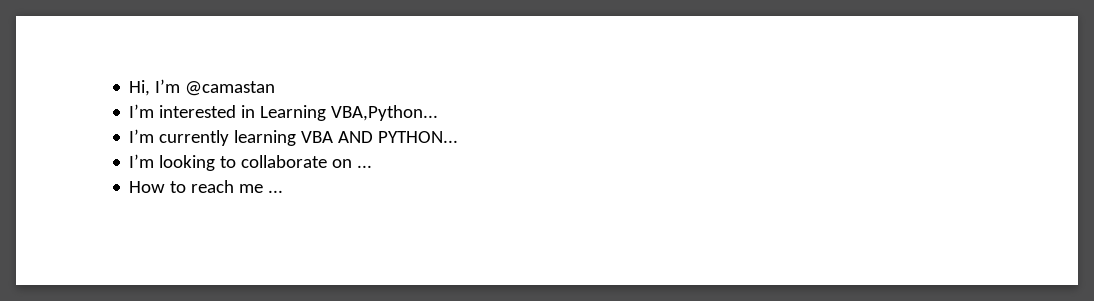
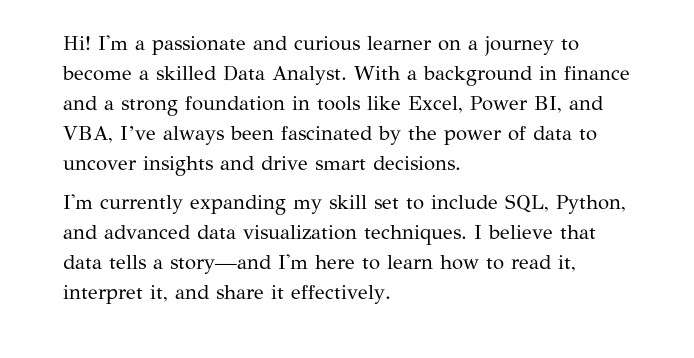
[129,79,276,96] [129,104,439,121] [129,129,459,146] [129,154,373,171] [129,180,284,193] Hi, I’m @camastan // I’m interested in Learning VBA,Python... // I’m currently learning VBA AND PYTHON... // I’m looking to collaborate on ... // How to reach me ... -> [63,35,579,56] [62,65,630,86] [63,96,604,116] [63,126,597,145] [63,156,461,176] [63,194,626,215] [63,225,596,245] [63,254,576,274] [63,285,391,304] Hi! I'm a passionate and curious learner on a journey to become a skilled Data Analyst. With a background in finance and a strong foundation in tools like Excel, Power BI, and VBA, I’ve always been fascinated by the power of data to uncover insights and drive smart decisions. // I'm currently expanding my skill set to include SQL, Python, and advanced data visualization techniques. I believe that data tells a story—and I'm here to learn how to read it, interpret it, and share it effectively.

